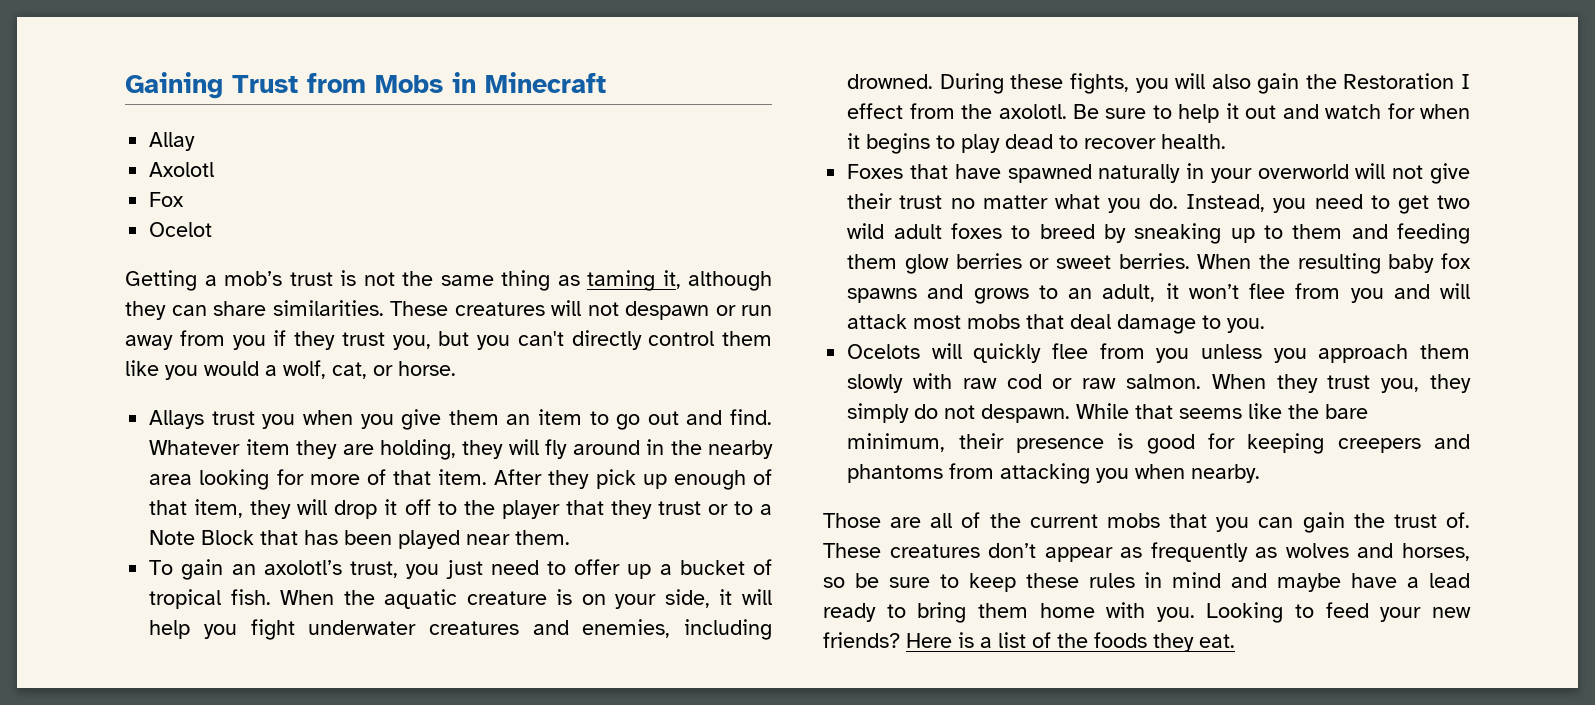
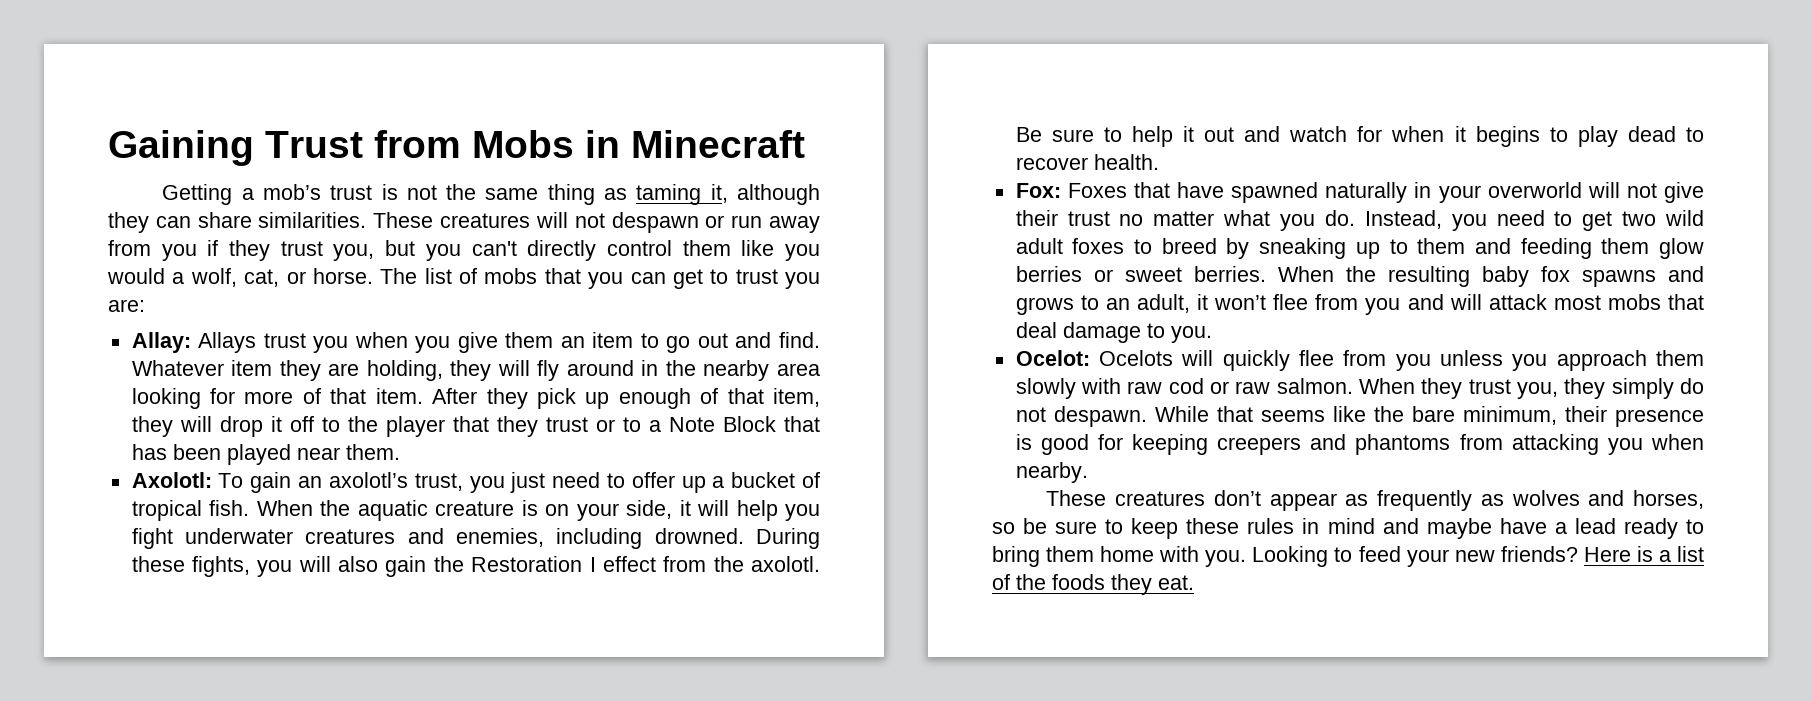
[149,132,196,151] [149,162,215,177] [149,192,185,207] [149,222,213,237] // Allay // Axolotl // Fox // Ocelot -> (805, 144) none
(456, 368) // -> [380,268,820,289] [108,299,145,312] [131,332,191,353] The list of mobs that you can get to trust you are: // Allay:
(571, 537) none -> [131,472,212,488] Axolotl:
(1227, 141) none -> [1015,183,1061,198] Fox:
(1266, 325) none -> [1015,350,1090,366] Ocelot:
[823,512,1470,533] Those are all of the current mobs that you can gain the trust of. -> (1088, 472) none

